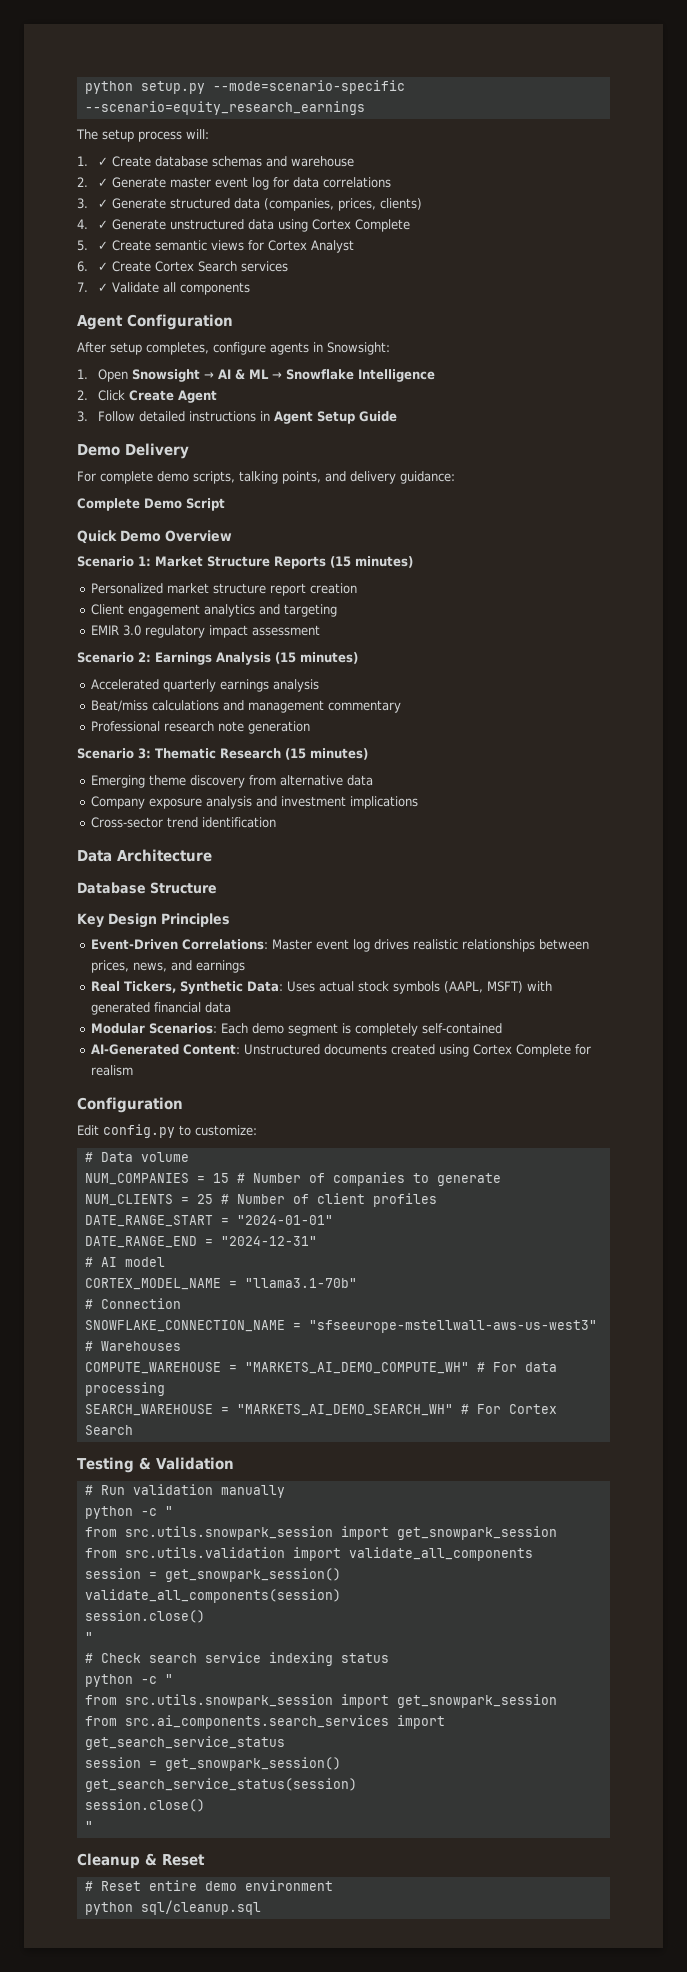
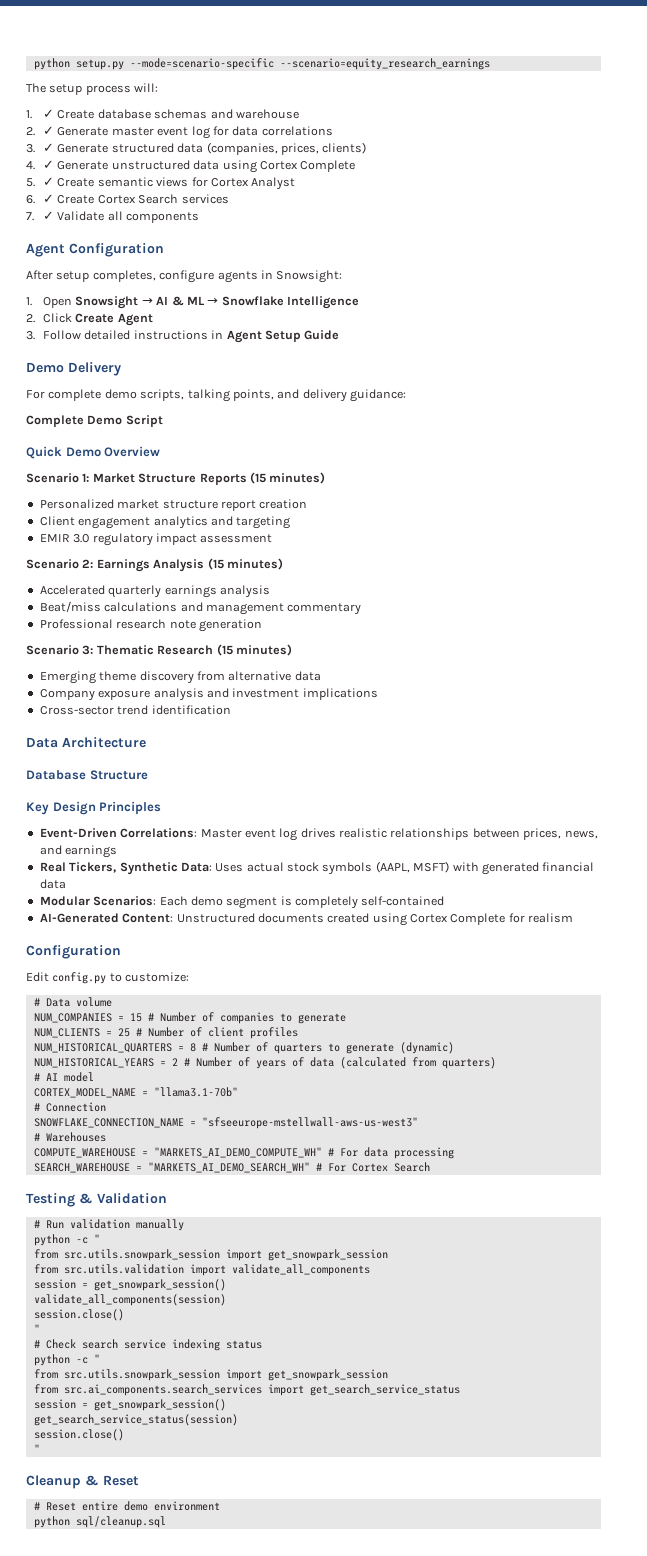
[84,1215,333,1227] [84,1236,317,1248] DATE_RANGE_START = "2024-01-01" // DATE_RANGE_END = "2024-12-31" -> [33,1042,454,1054] [33,1057,496,1069] NUM_HISTORICAL_QUARTERS = 8 # Number of quarters to generate (dynamic) // NUM_HISTORICAL_YEARS = 2 # Number of years of data (calculated from quarters)

